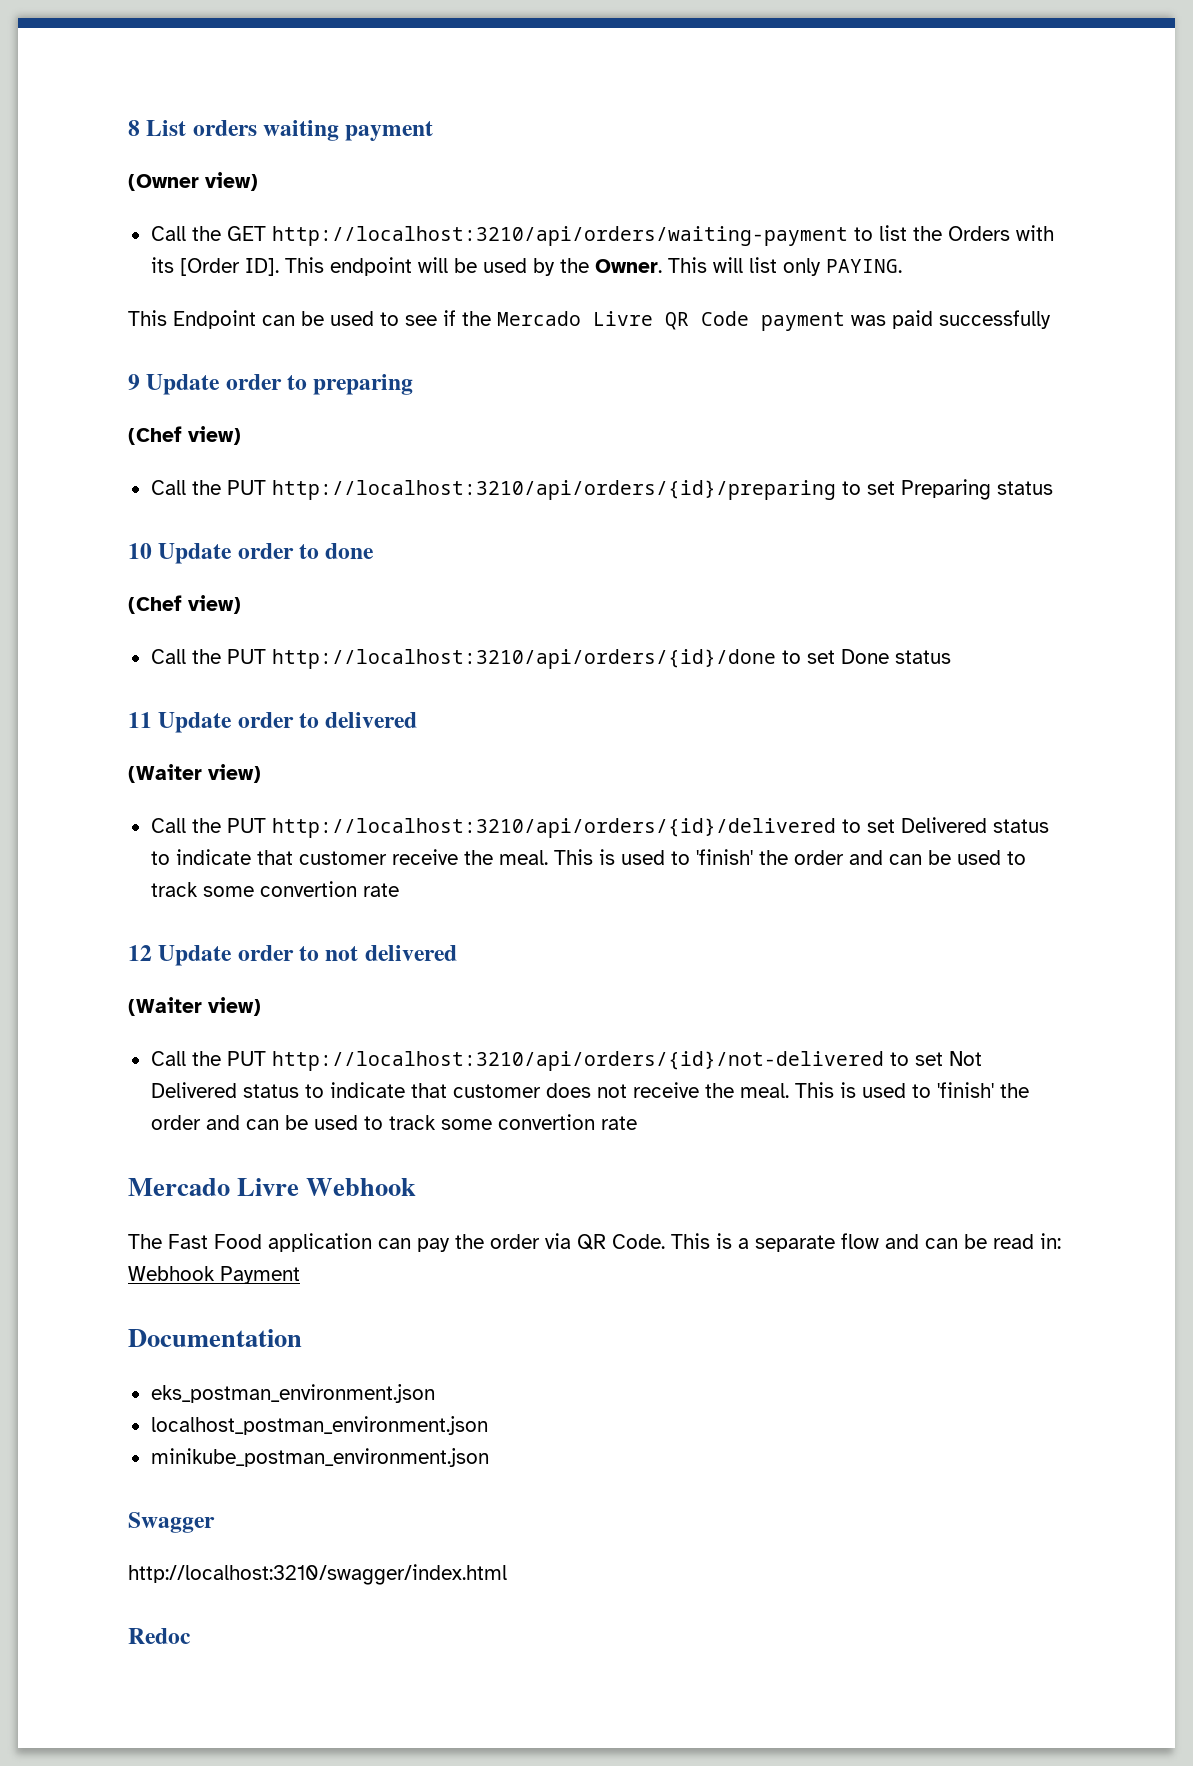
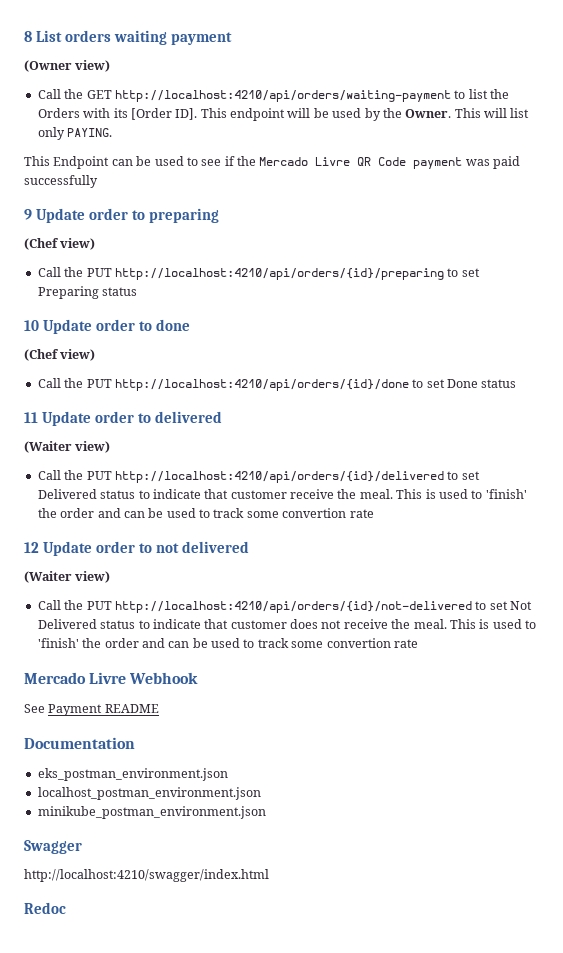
[271,226,848,246] http://localhost:3210/api/orders/waiting-payment -> [114,90,451,102] http://localhost:4210/api/orders/waiting-payment
[271,480,836,500] http://localhost:3210/api/orders/{id}/preparing -> [114,268,444,280] http://localhost:4210/api/orders/{id}/preparing
[271,649,776,669] http://localhost:3210/api/orders/{id}/done -> [114,379,409,391] http://localhost:4210/api/orders/{id}/done
[271,818,836,838] http://localhost:3210/api/orders/{id}/delivered -> [114,471,444,483] http://localhost:4210/api/orders/{id}/delivered
[271,1051,884,1071] http://localhost:3210/api/orders/{id}/not-delivered -> [114,601,472,613] http://localhost:4210/api/orders/{id}/not-delivered
[128,1233,1061,1252] [128,1266,215,1281] The Fast Food application can pay the order via QR Code. This is a separate flow and can be read in: Webhook -> [24,704,45,713] See
(300, 1275) none -> [104,704,159,713] README
[128,1564,507,1585] http://localhost:3210/swagger/index.html -> [24,869,269,882] http://localhost:4210/swagger/index.html

